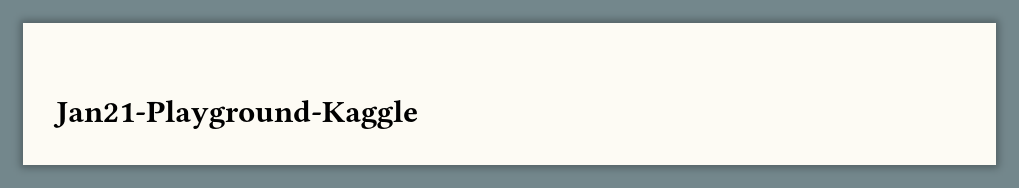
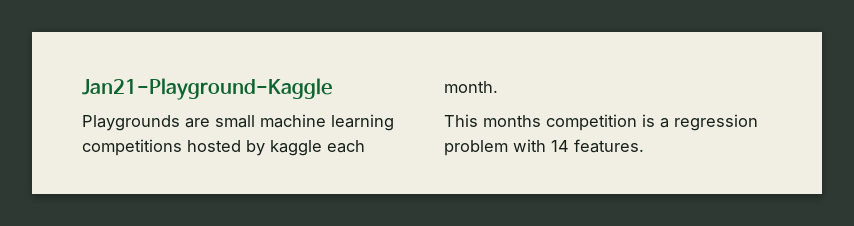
(418, 114) none -> [82,114,394,131] [82,139,365,156] [444,81,498,93] [444,114,758,131] [444,139,644,156] // Playgrounds are small machine learning competitions hosted by kaggle each month. // This months competition is a regression problem with 14 features.

